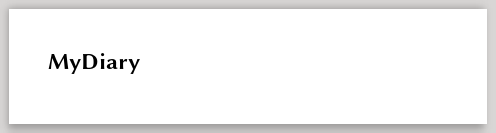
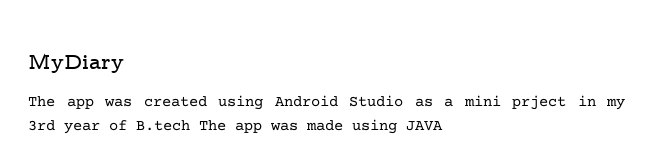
(140, 63) none -> [28,95,625,110] [28,119,443,134] // The app was created using Android Studio as a mini prject in my 3rd year of B.tech The app was made using JAVA

